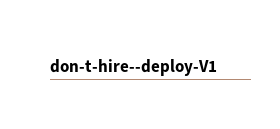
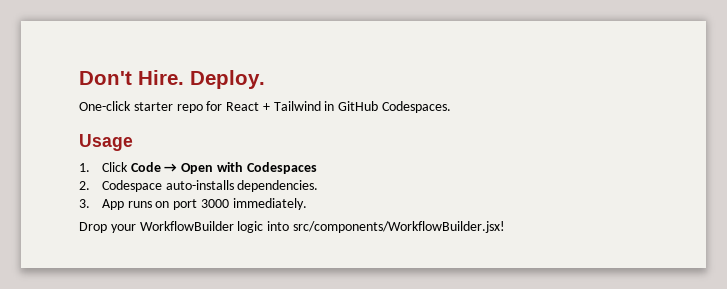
[50,59,217,76] don-t-hire--deploy-V1 -> [79,70,265,89] [79,101,452,113] [79,134,133,151] [79,162,317,174] [79,180,319,192] [79,198,307,210] [79,221,505,233] Don't Hire. Deploy. // One-click starter repo for React + Tailwind in GitHub Codespaces. // Usage // 1. Click Code → Open with Codespaces // 2. Codespace auto-installs dependencies. // 3. App runs on port 3000 immediately. // Drop your WorkflowBuilder logic into src/components/WorkflowBuilder.jsx!

